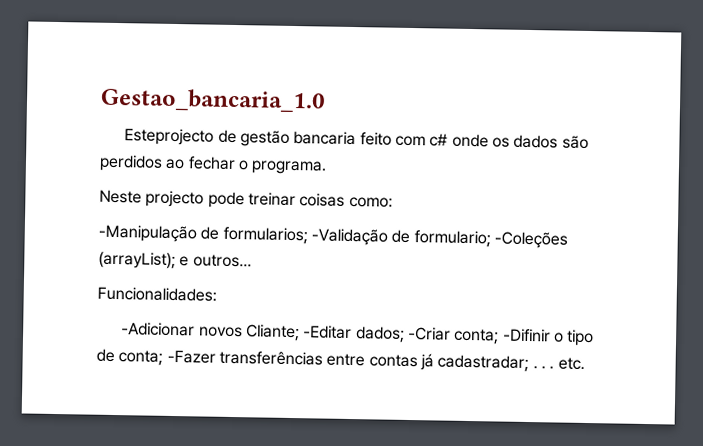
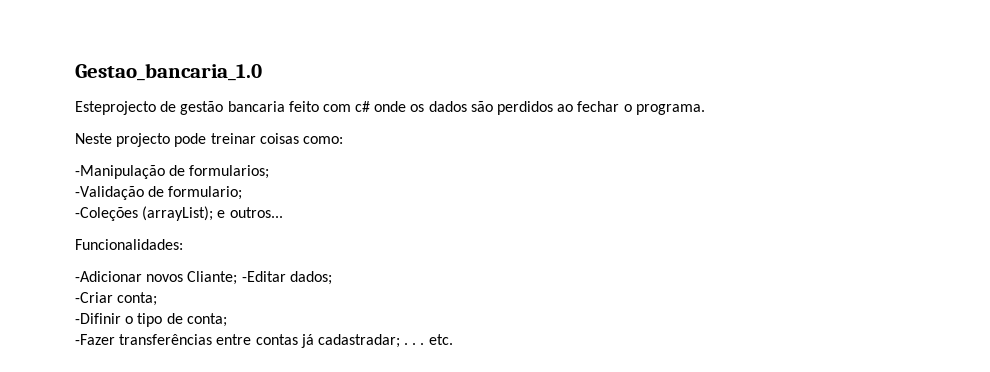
(308, 235) none -> (270, 172) //
(491, 239) none -> (243, 193) //
(405, 334) none -> (332, 278) //
(500, 336) none -> (158, 299) //
(164, 358) none -> (227, 320) //

